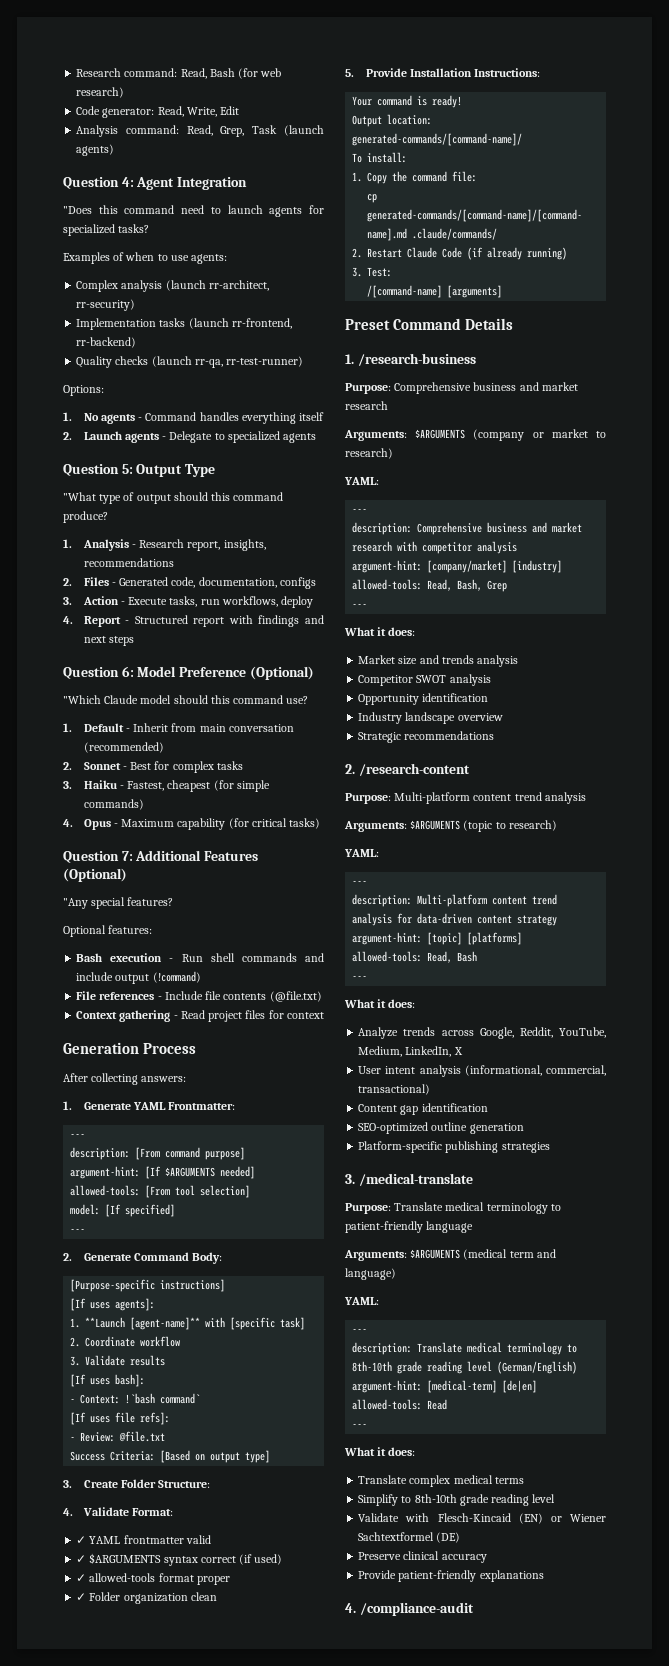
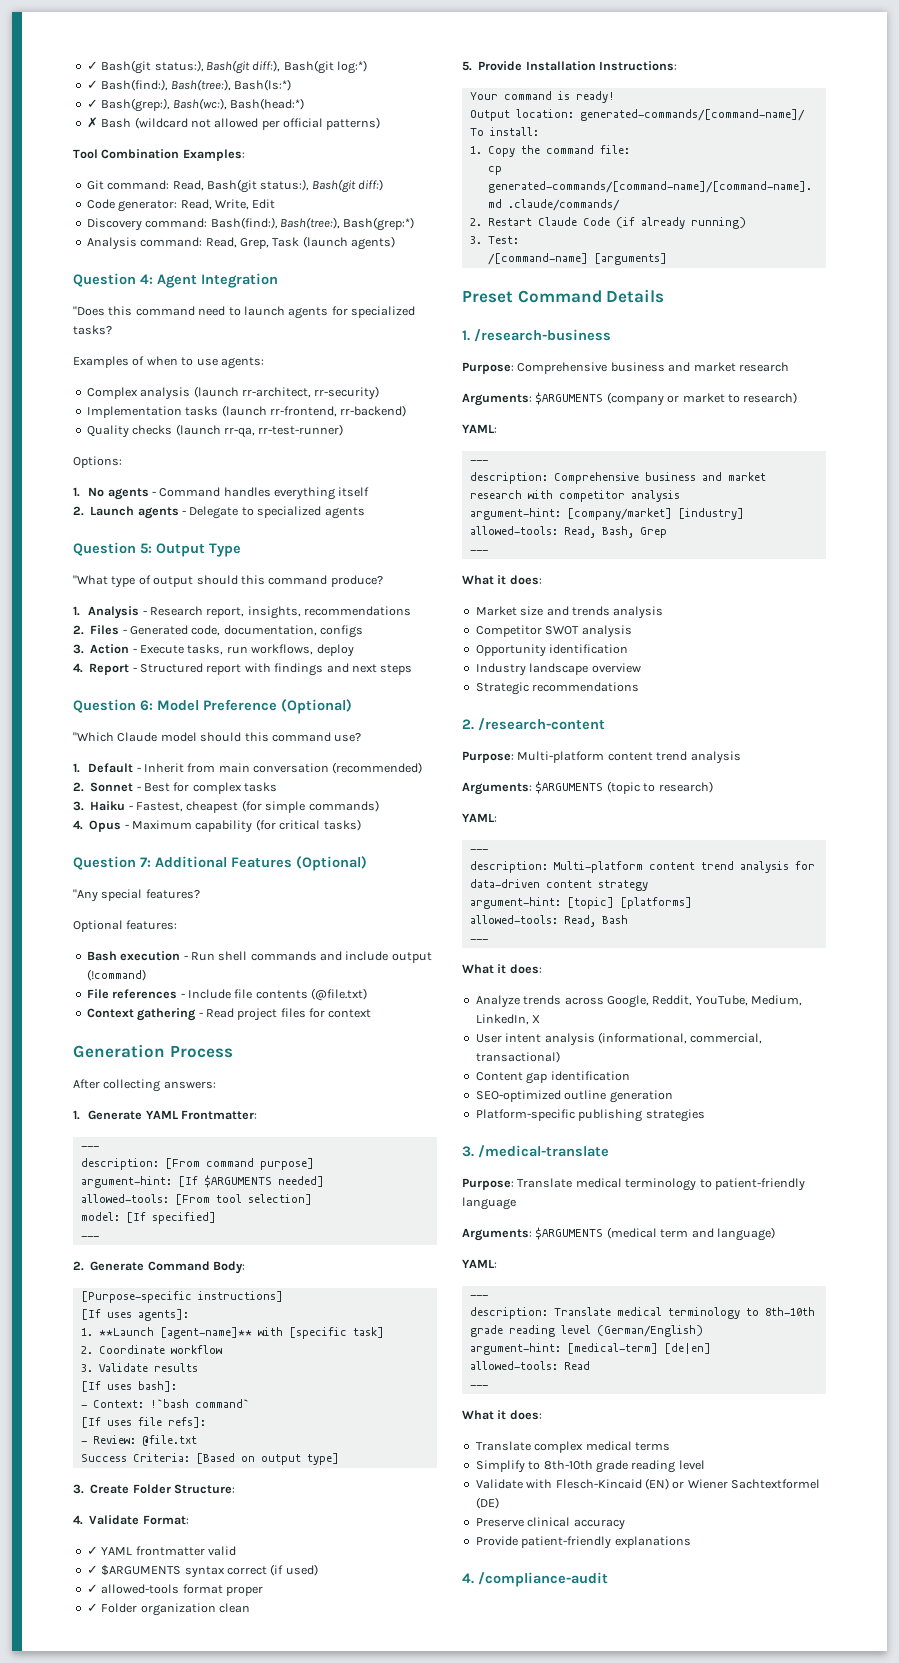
[76,68,282,79] [76,87,125,98] Research command: Read, Bash (for web research) -> [86,60,367,74] [86,79,291,91] [86,98,304,112] [86,117,381,130] [73,149,245,161] [86,179,383,193] ✓ Bash(git status:), Bash(git diff:), Bash(git log:*) // ✓ Bash(find:), Bash(tree:), Bash(ls:*) // ✓ Bash(grep:), Bash(wc:), Bash(head:*) // ✗ Bash (wildcard not allowed per official patterns) // Tool Combination Examples: // Git command: Read, Bash(git status:), Bash(git diff:)
(240, 110) none -> [86,217,415,231] // Discovery command: Bash(find:), Bash(tree:), Bash(grep:*)

